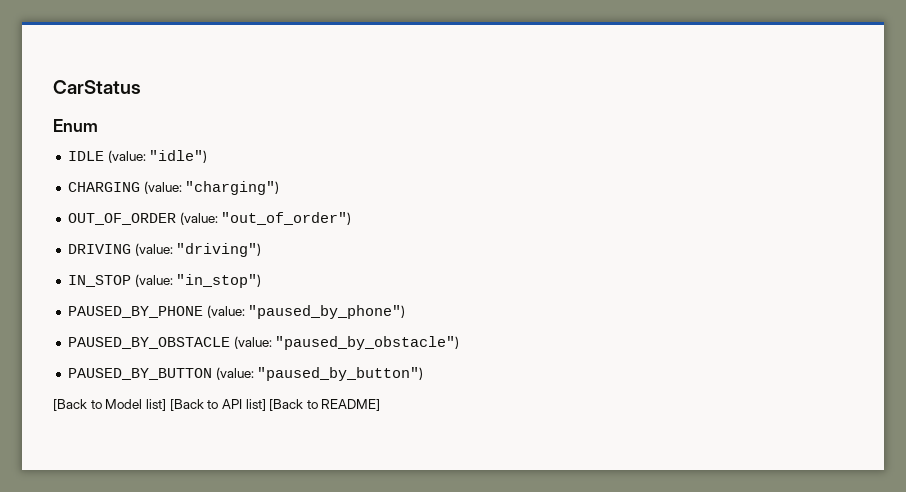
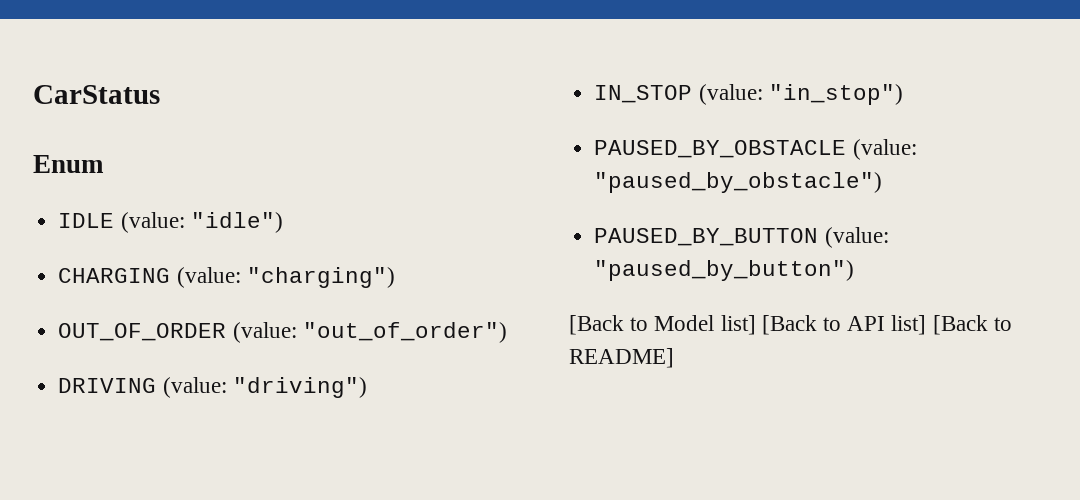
[67,305,406,319] // PAUSED_BY_PHONE (value: "paused_by_phone") -> (903, 94) none

